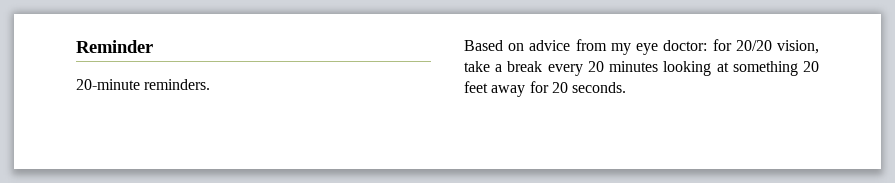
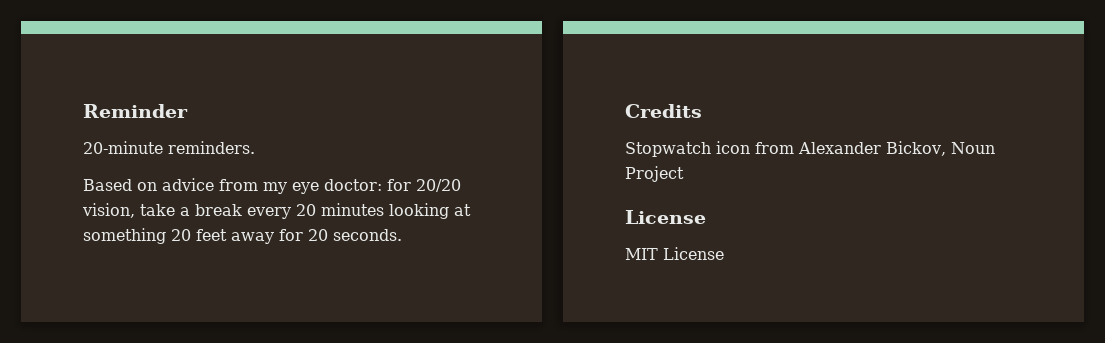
(627, 87) none -> [625,104,702,118] [625,141,995,157] [625,166,684,182] [625,210,706,224] [625,247,724,260] // Credits // Stopwatch icon from Alexander Bickov, Noun Project // License // MIT License

